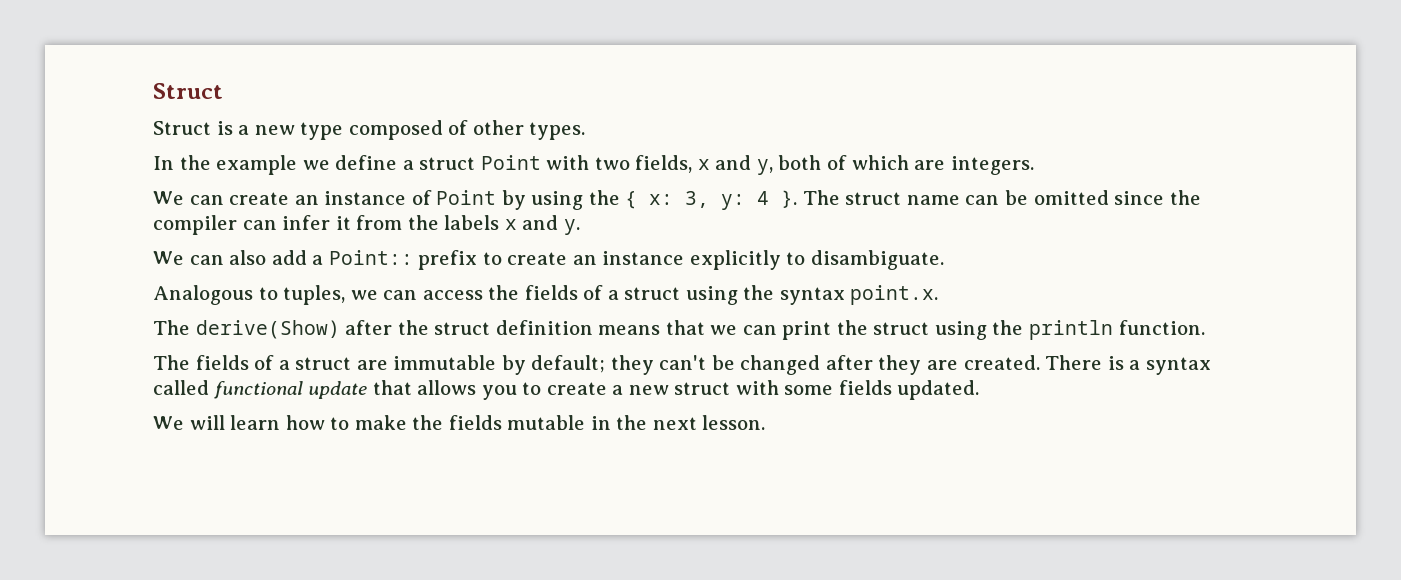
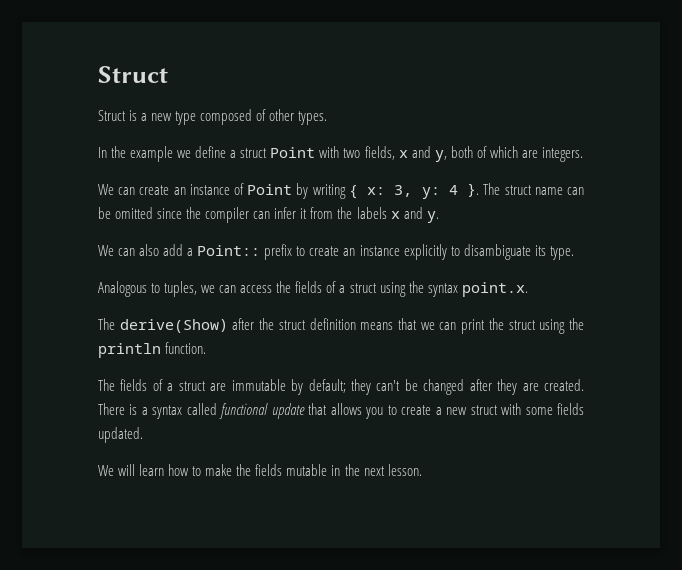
[531,190,620,210] using the -> [312,184,346,199] writing
[810,250,944,270] disambiguate. -> [463,244,574,260] disambiguate its type.

